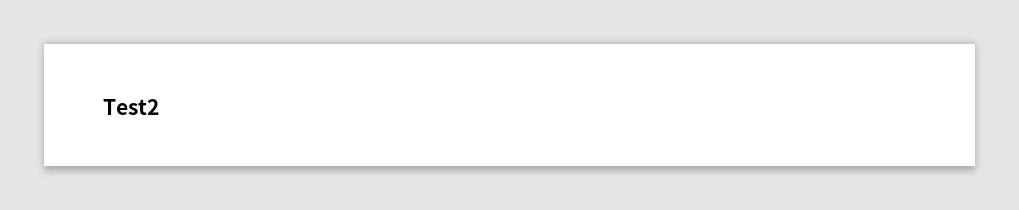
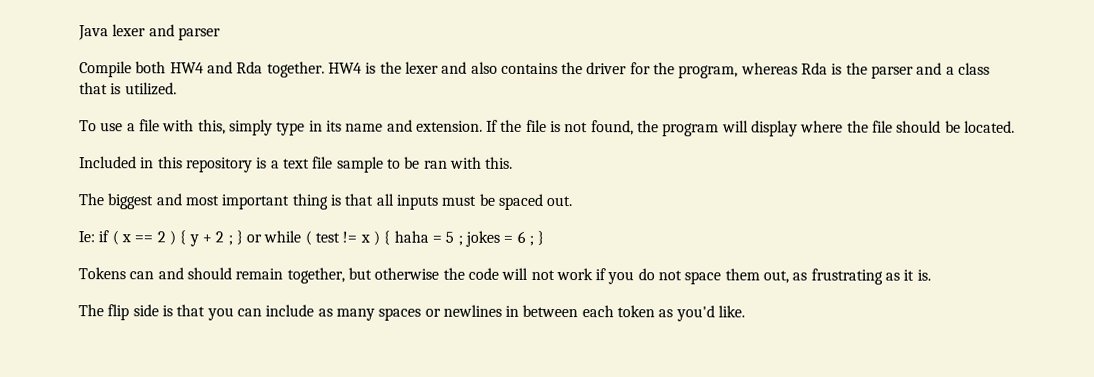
[103,99,159,115] Test2 -> [78,24,221,41] [79,61,991,79] [79,82,177,96] [79,119,1015,137] [79,156,514,173] [78,193,573,210] [78,230,545,247] [78,267,931,285] [78,304,746,322] Java lexer and parser // Compile both HW4 and Rda together. HW4 is the lexer and also contains the driver for the program, whereas Rda is the parser and a class that is utilized. // To use a file with this, simply type in its name and extension. If the file is not found, the program will display where the file should be located. // Included in this repository is a text file sample to be ran with this. // The biggest and most important thing is that all inputs must be spaced out. // Ie: if ( x == 2 ) { y + 2 ; } or while ( test != x ) { haha = 5 ; jokes = 6 ; } // Tokens can and should remain together, but otherwise the code will not work if you do not space them out, as frustrating as it is. // The flip side is that you can include as many spaces or newlines in between each token as you'd like.

